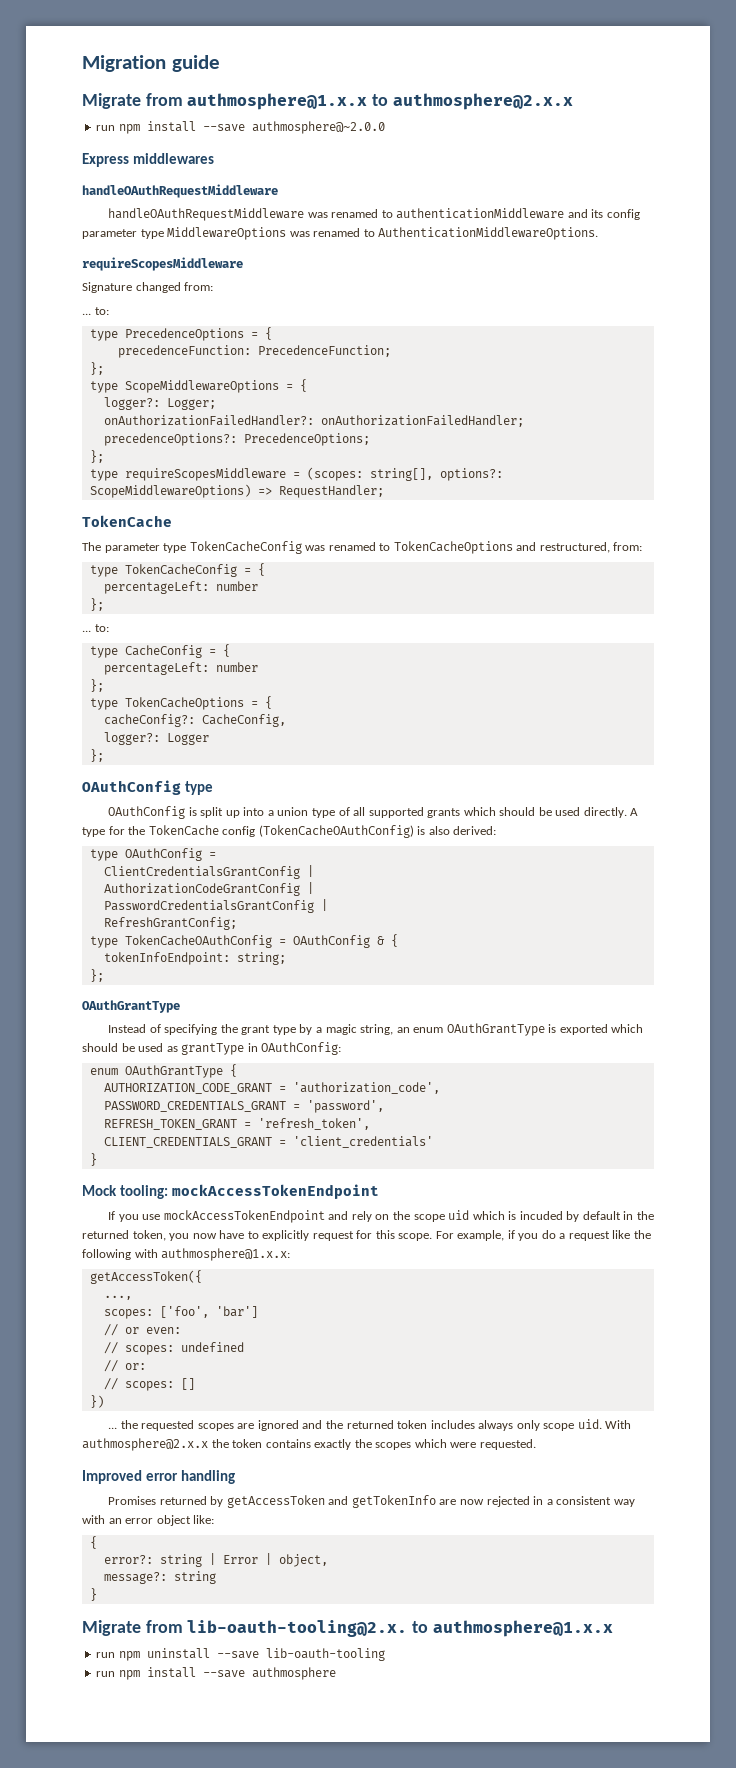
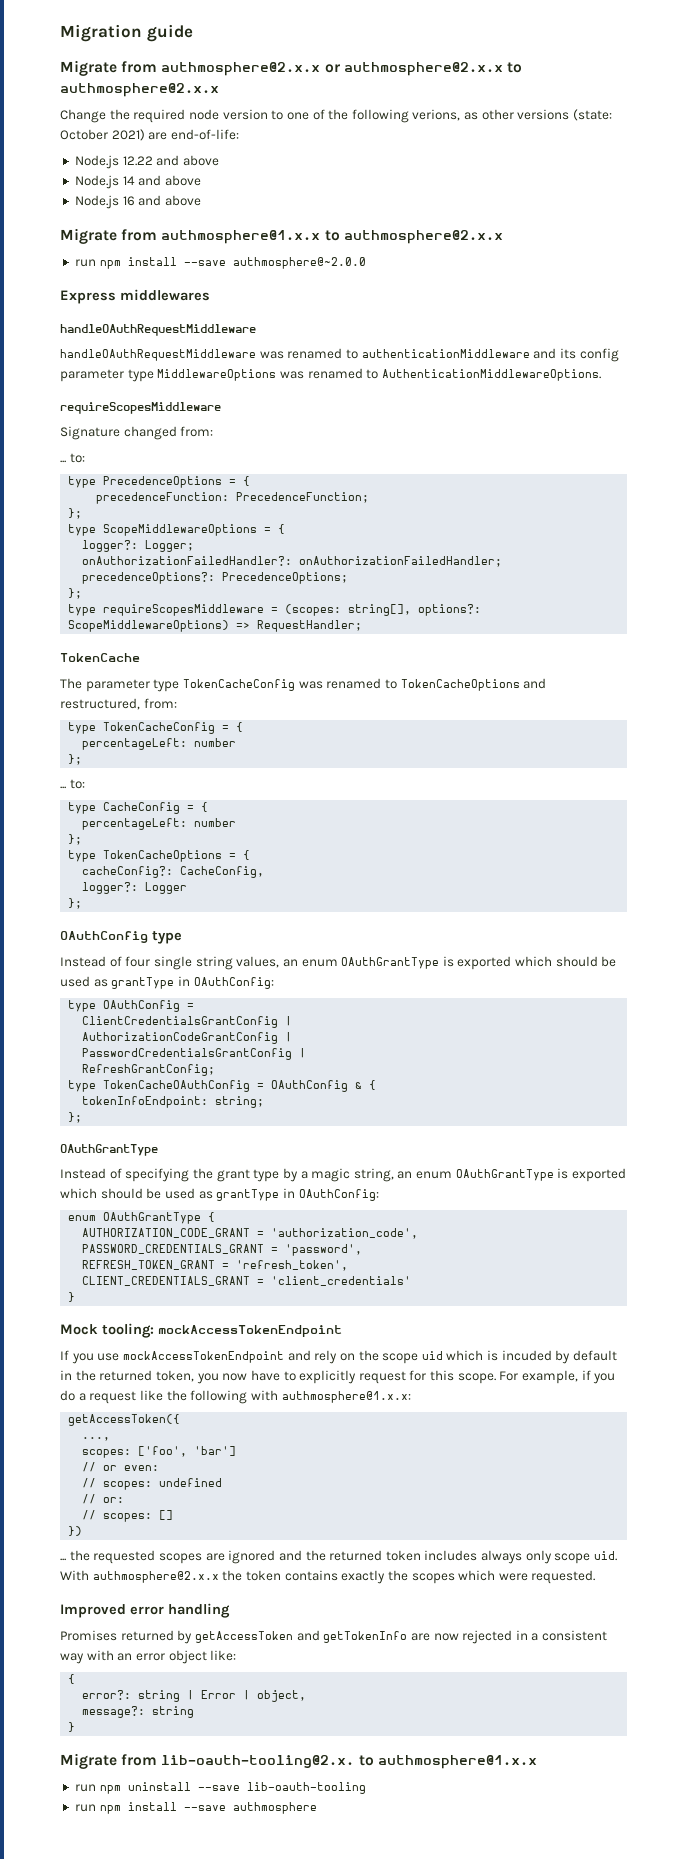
(220, 63) none -> [60,60,522,76] [60,83,219,97] [60,109,613,123] [60,129,239,141] [74,155,219,169] [74,175,201,189] [74,195,201,209] // Migrate from authmosphere@2.x.x or authmosphere@2.x.x to authmosphere@2.x.x // Change the required node version to one of the following verions, as other versions (state: October 2021) are end-of-life: // Node.js 12.22 and above // Node.js 14 and above // Node.js 16 and above
[108,806,639,819] [82,825,497,838] OAuthConfig is split up into a union type of all supported grants which should be used directly. A type for the TokenCache config (TokenCacheOAuthConfig) is also derived: -> [60,956,617,970] [60,976,274,989] Instead of four single string values, an enum OAuthGrantType is exported which should be used as grantType in OAuthConfig:

